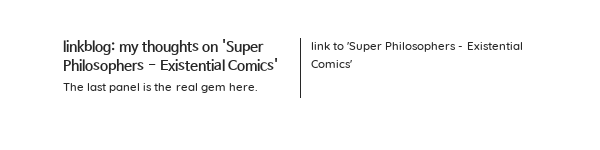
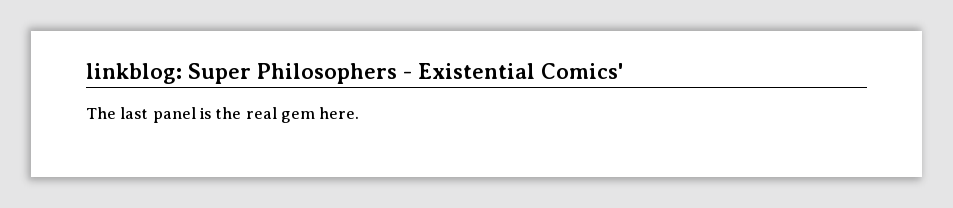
[118,39,265,56] my thoughts on 'Super -> [188,63,251,84] Super
[311,42,523,52] [311,60,352,68] // link to 'Super Philosophers - Existential Comics' -> (360, 113) none

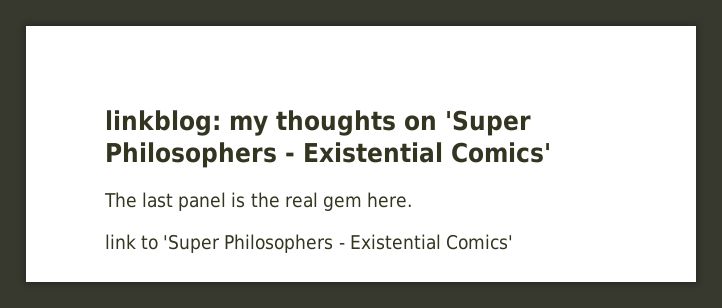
[188,63,251,84] Super -> [229,110,531,136] my thoughts on 'Super
(360, 113) none -> [105,234,513,253] // link to 'Super Philosophers - Existential Comics'

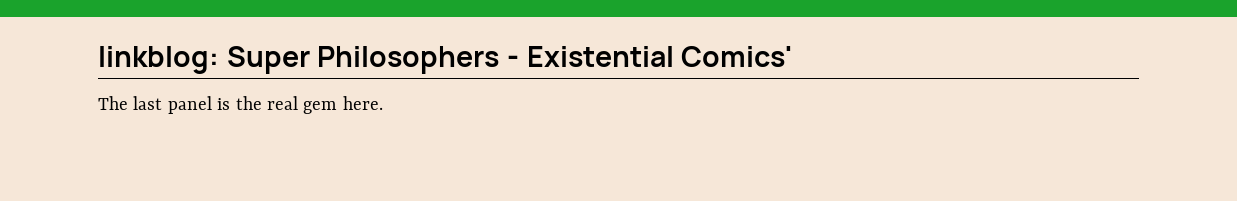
[229,110,531,136] my thoughts on 'Super -> [226,46,310,74] Super
[105,234,513,253] // link to 'Super Philosophers - Existential Comics' -> (383, 103) none

